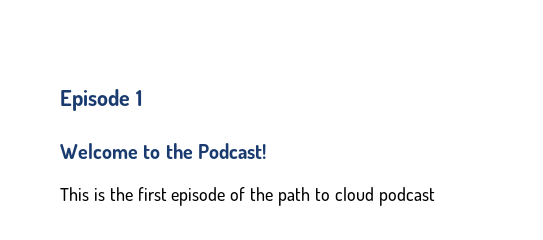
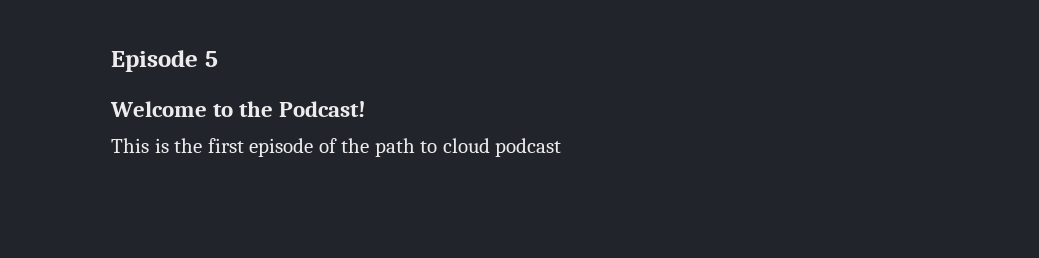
[135,90,142,106] 1 -> [204,51,218,67] 5

